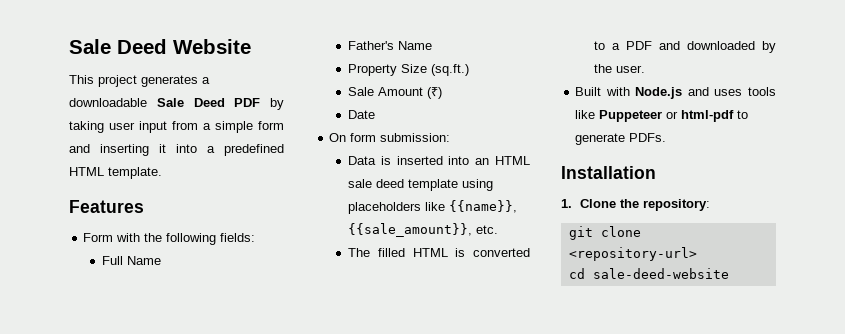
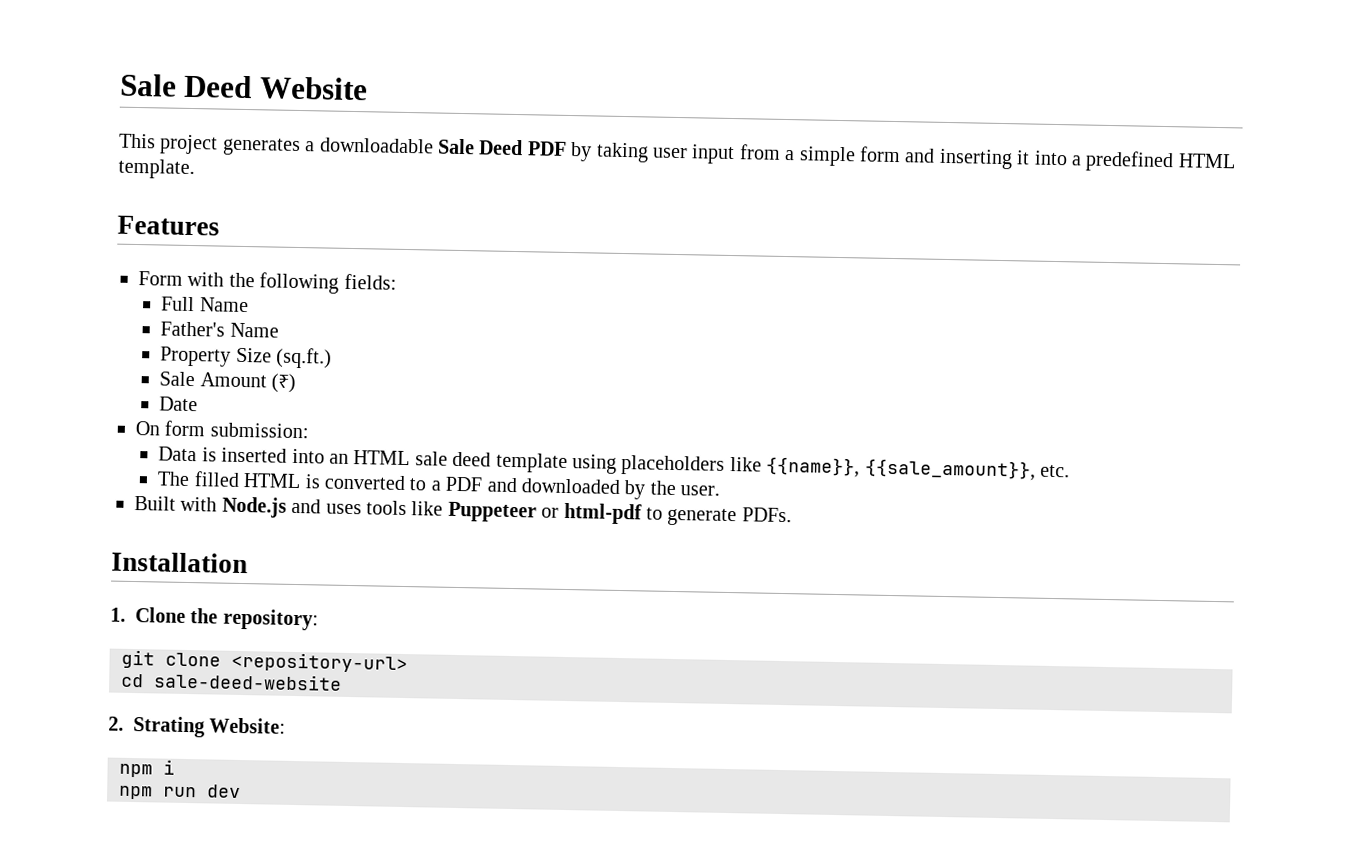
(729, 273) none -> [108,716,287,738] [119,759,175,778] [118,784,241,800] // 2. Strating Website: // npm i // npm run dev

